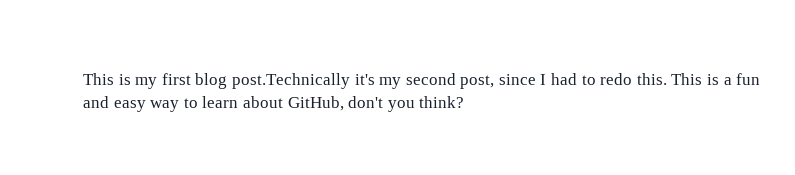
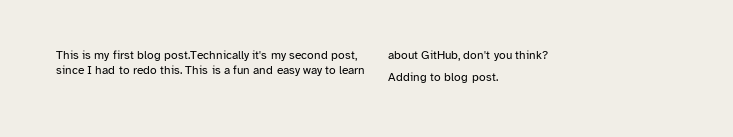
(465, 102) none -> [388,72,498,83] // Adding to blog post.

